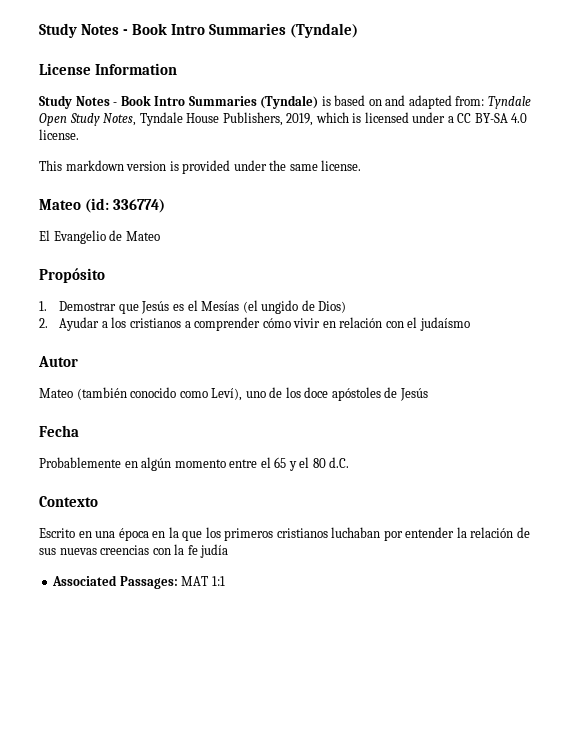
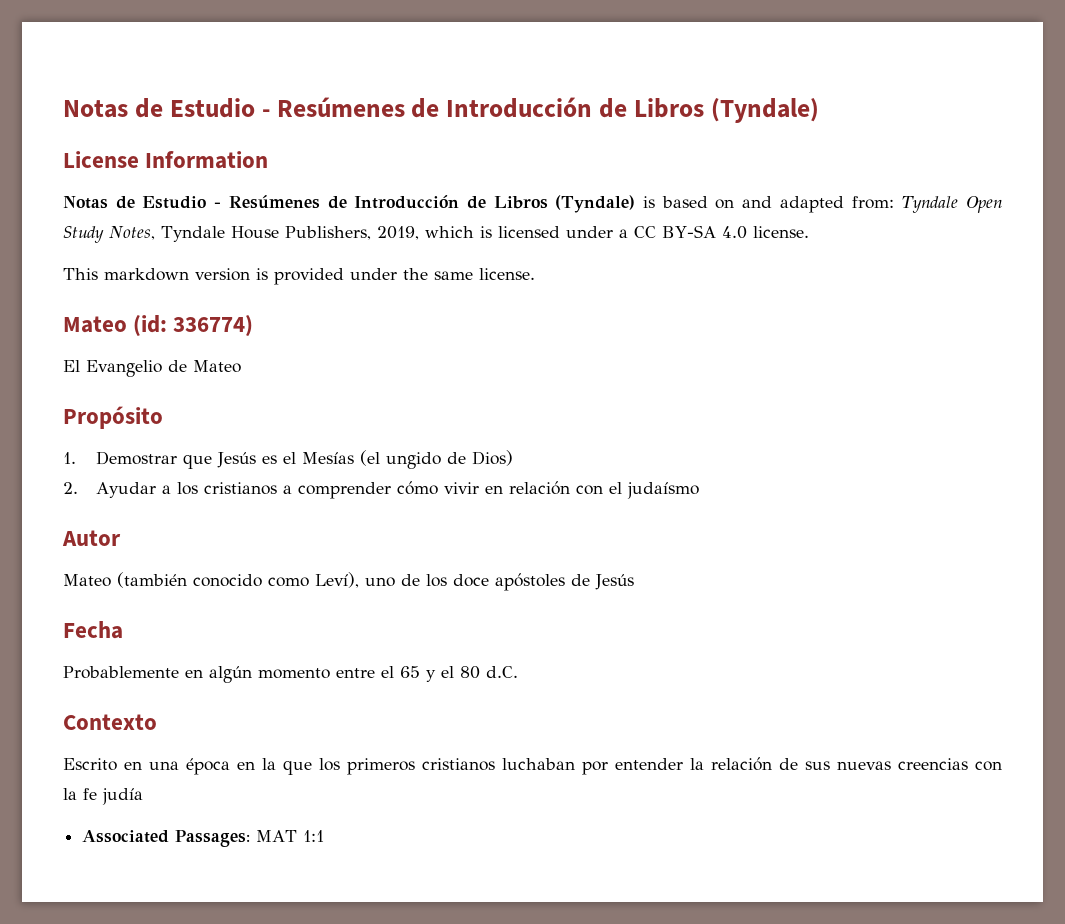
[39,23,359,38] [39,63,177,75] [39,95,257,109] Study Notes - Book Intro Summaries (Tyndale) // License Information // Study Notes - Book Intro Summaries -> [63,97,819,123] [63,151,269,169] [63,195,548,209] Notas de Estudio - Resúmenes de Introducción de Libros (Tyndale) // License Information // Notas de Estudio - Resúmenes de Introducción de Libros

